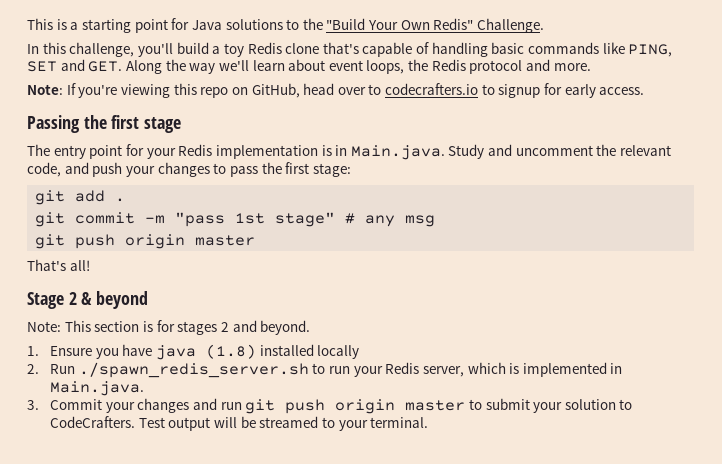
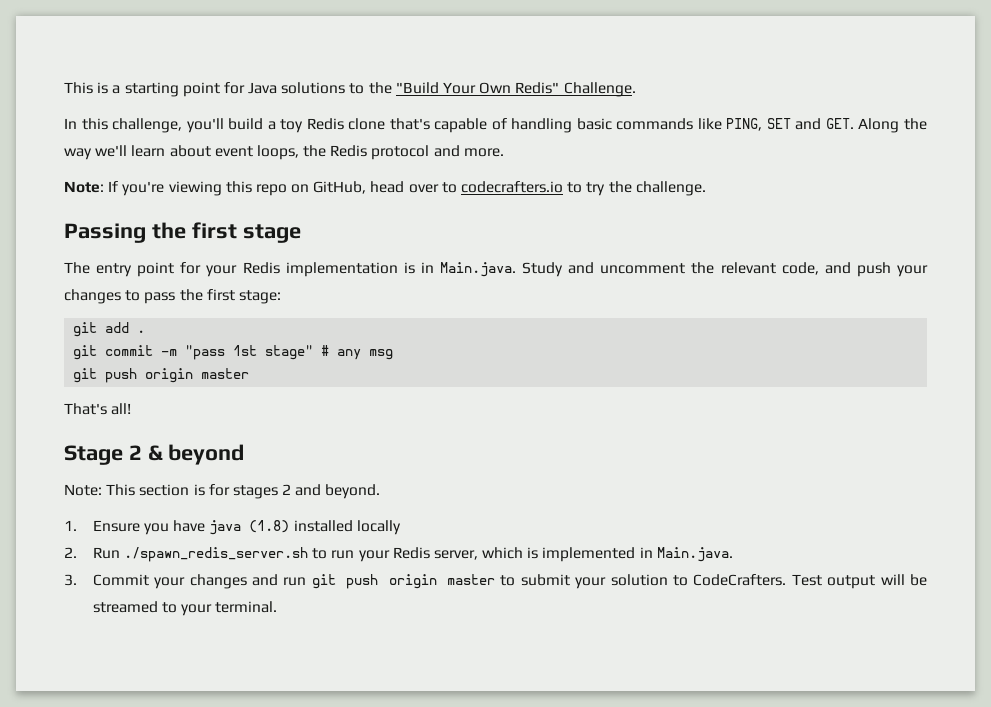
[498,83,645,98] signup for early access. -> [586,181,706,196] try the challenge.

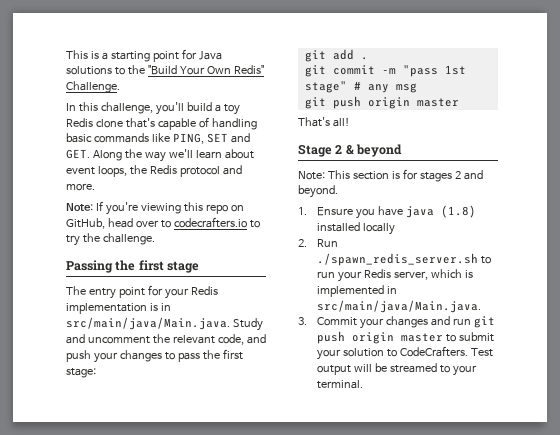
[439,262,516,277] Main.java. -> [66,317,230,330] src/main/java/Main.java.
[656,547,733,562] Main.java. -> [316,300,481,313] src/main/java/Main.java.

